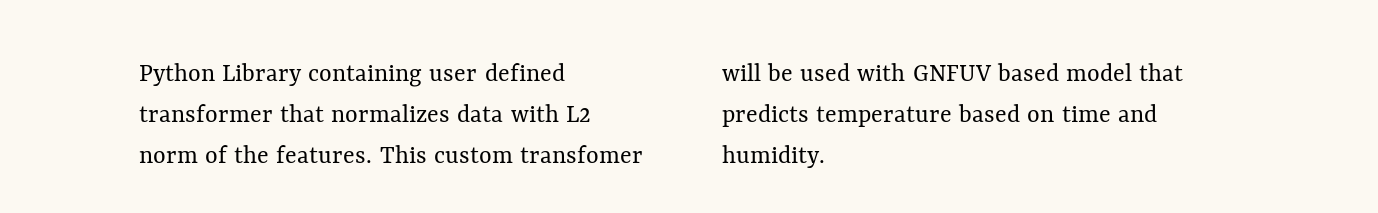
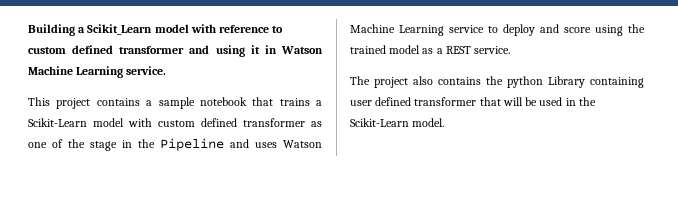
[139,63,215,86] Python -> [28,24,284,36] [28,45,323,57] [28,66,167,78] [28,97,322,109] [28,118,322,127] [28,138,322,151] [350,24,645,36] [350,45,511,54] [350,76,543,88] Building a Scikit_Learn model with reference to custom defined transformer and using it in Watson Machine Learning service. // This project contains a sample notebook that trains a Scikit-Learn model with custom defined transformer as one of the stage in the Pipeline and uses Watson Machine Learning service to deploy and score using the trained model as a REST service. // The project also contains the python
[331,104,591,122] [139,145,643,163] [722,63,1184,81] [722,104,1157,127] [722,145,825,168] normalizes data with L2 norm of the features. This custom transfomer will be used with GNFUV based model that predicts temperature based on time and humidity. -> [502,97,596,106] [350,118,445,127] will be used in the Scikit-Learn model.

